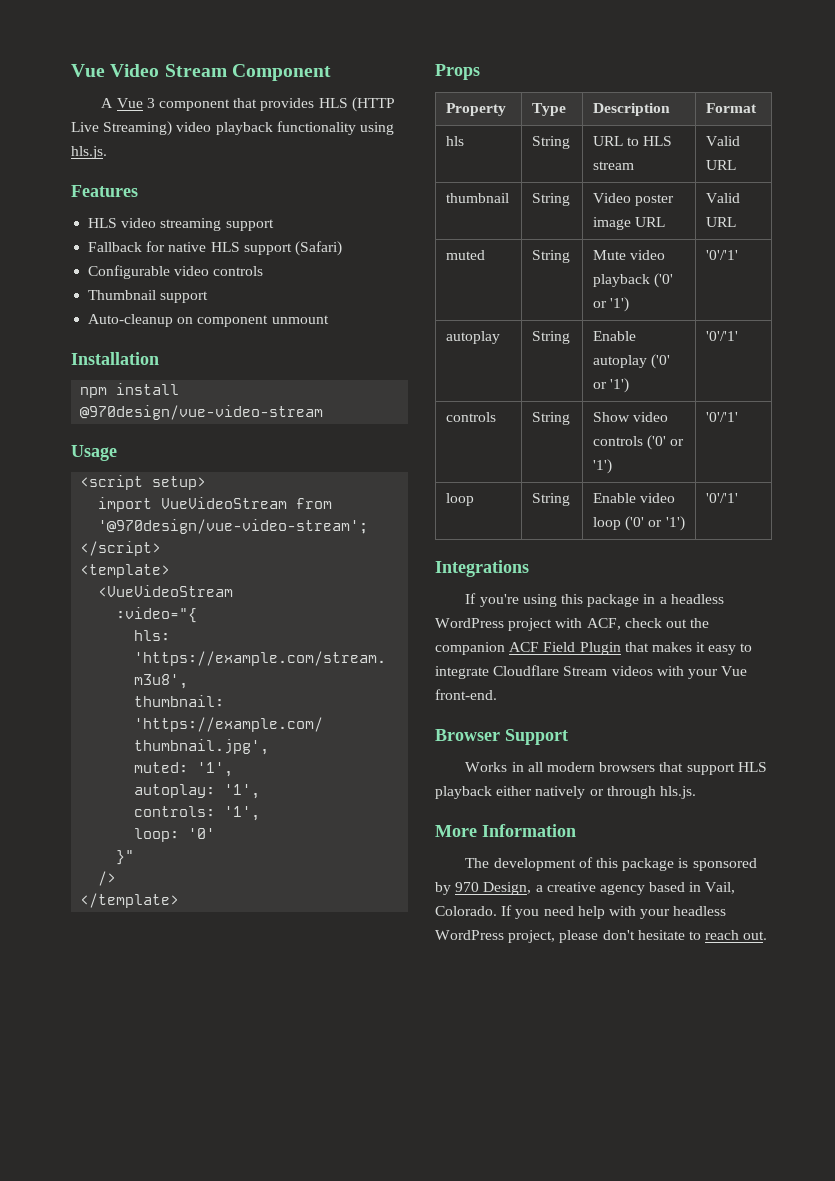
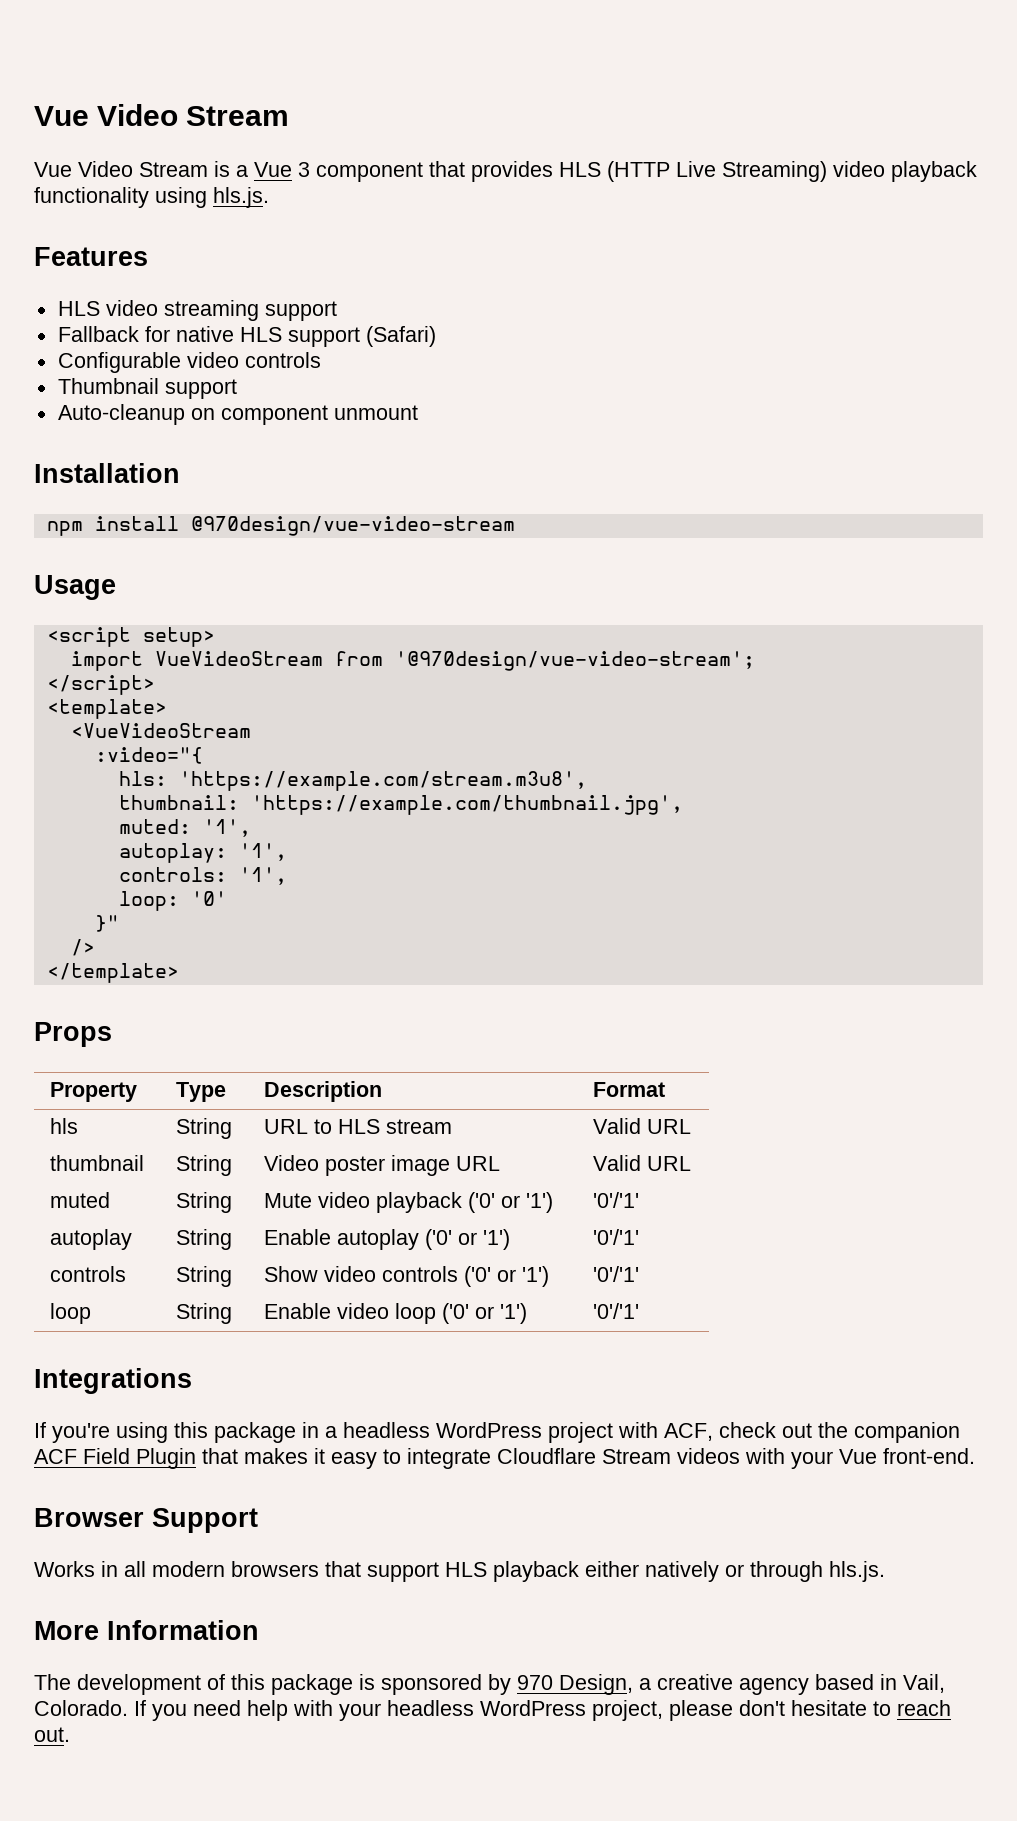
[71,64,331,81] [101,98,114,108] Vue Video Stream Component // A -> [34,104,290,126] [34,161,248,177] Vue Video Stream // Vue Video Stream is a

